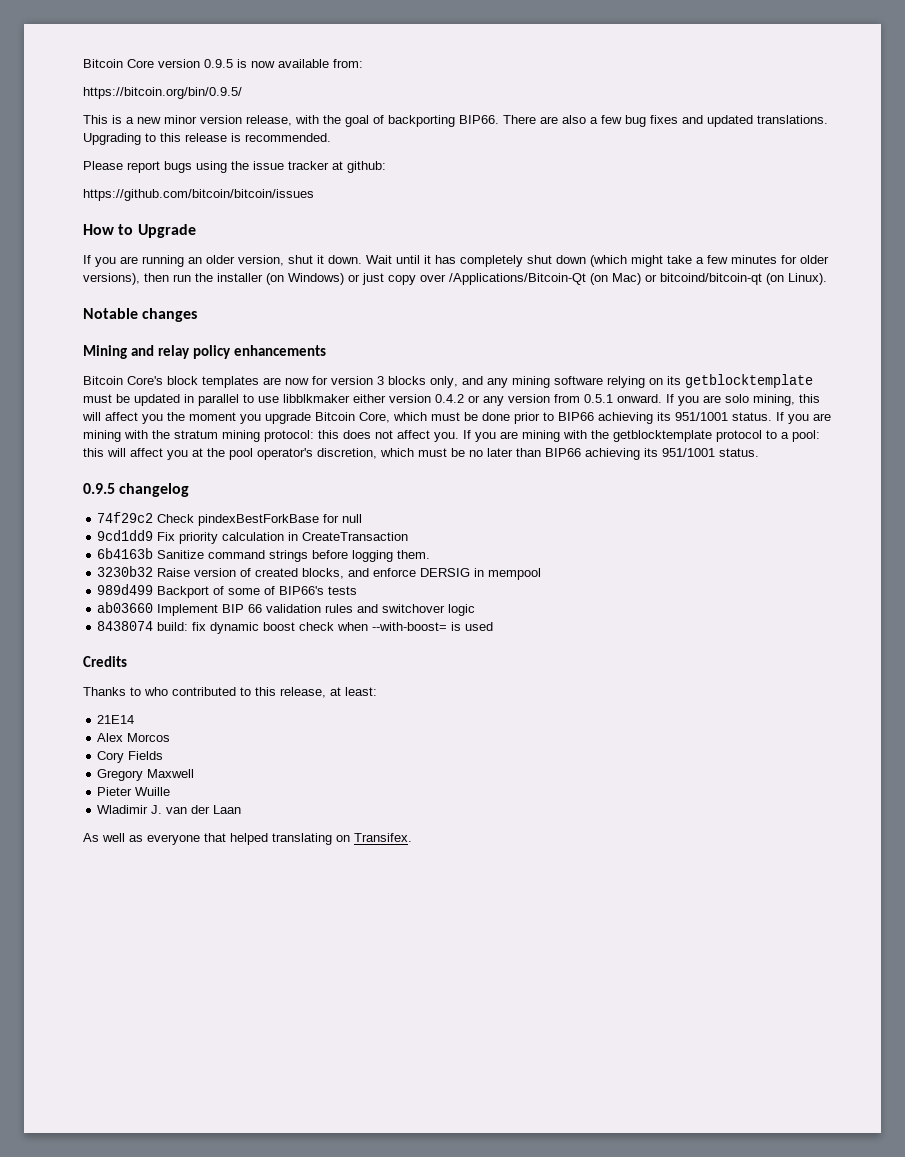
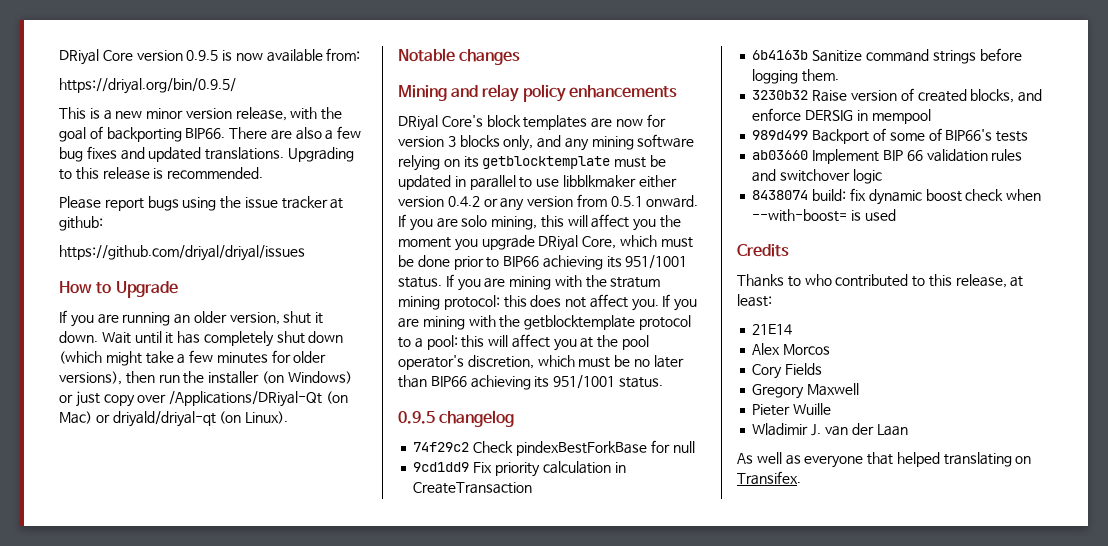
[83,59,123,68] Bitcoin -> [59,49,99,65] DRiyal
[83,87,242,99] https://bitcoin.org/bin/0.9.5/ -> [59,78,236,94] https://driyal.org/bin/0.9.5/
[83,189,314,201] https://github.com/bitcoin/bitcoin/issues -> [59,245,305,261] https://github.com/driyal/driyal/issues
[449,273,586,285] /Applications/Bitcoin-Qt -> [169,391,323,407] /Applications/DRiyal-Qt
[660,273,762,285] bitcoind/bitcoin-qt -> [112,411,216,427] driyald/driyal-qt
[83,376,123,385] Bitcoin -> [398,115,438,131] DRiyal
[315,412,355,421] Bitcoin -> [538,235,579,251] DRiyal

